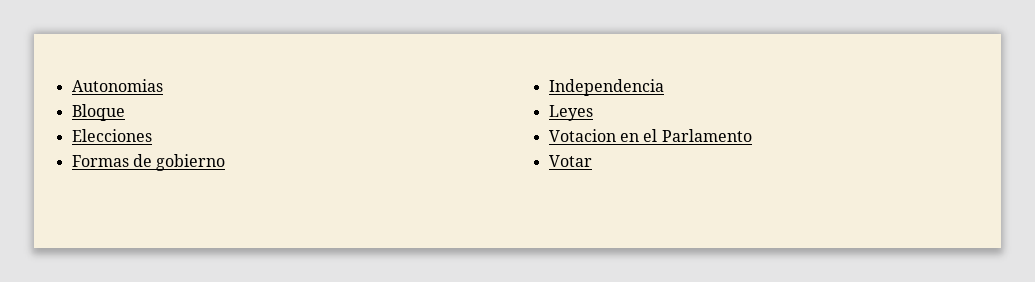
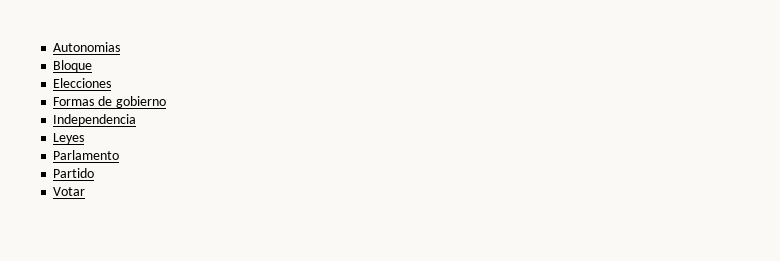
[548,129,658,142] Votacion en el -> (85, 138) none
(752, 135) none -> [53,168,95,178] // Partido

